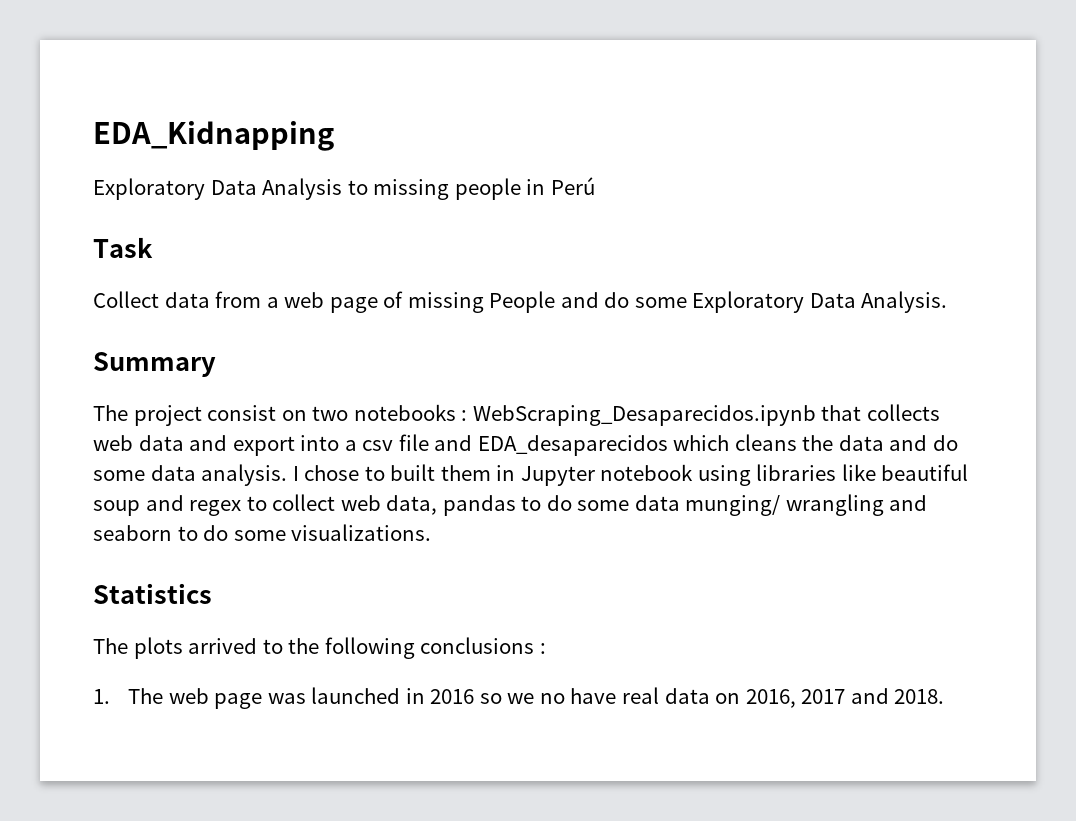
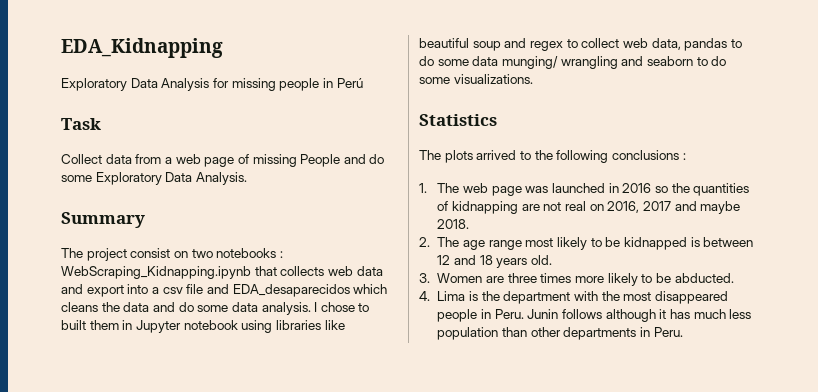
[347,180,368,195] to -> [212,78,229,88] for
[472,405,816,426] WebScraping_Desaparecidos.ipynb -> [61,266,251,279] WebScraping_Kidnapping.ipynb
[507,687,710,704] we no have real data -> [671,183,750,196] [437,201,586,214] the quantities of kidnapping are not real
(889, 696) none -> [700,201,741,214] maybe
(945, 696) none -> [419,237,754,250] [437,255,552,268] [419,273,734,286] [419,291,728,304] [437,309,752,322] [437,327,683,340] // 2. The age range most likely to be kidnapped is between 12 and 18 years old. // 3. Women are three times more likely to be abducted. // 4. Lima is the department with the most disappeared people in Peru. Junin follows although it has much less population than other departments in Peru.

